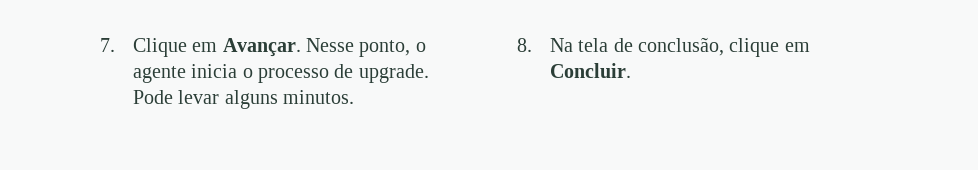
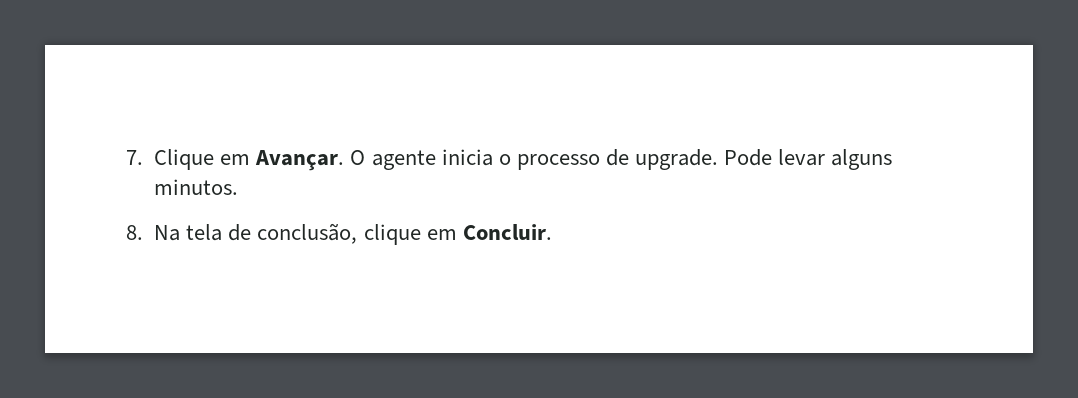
[305,38,426,57] Nesse ponto, o -> [350,150,366,165] O

